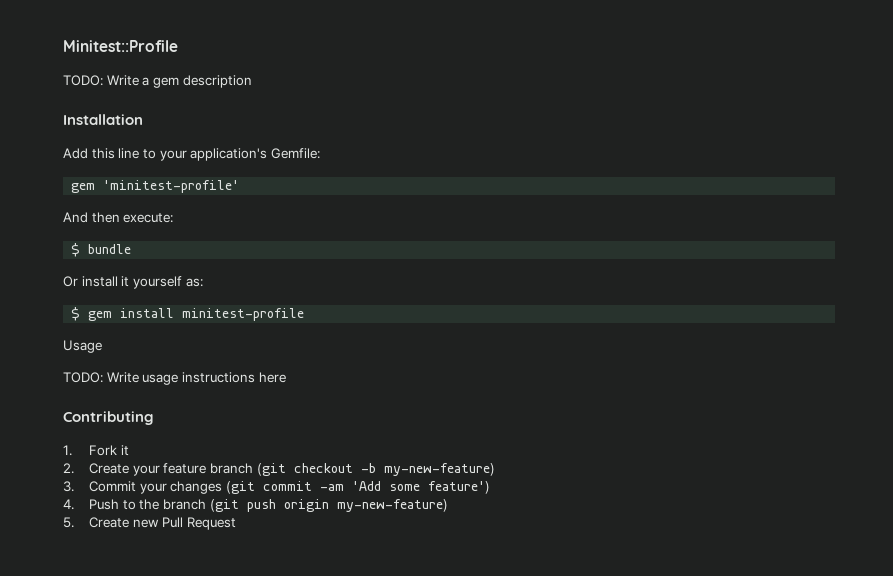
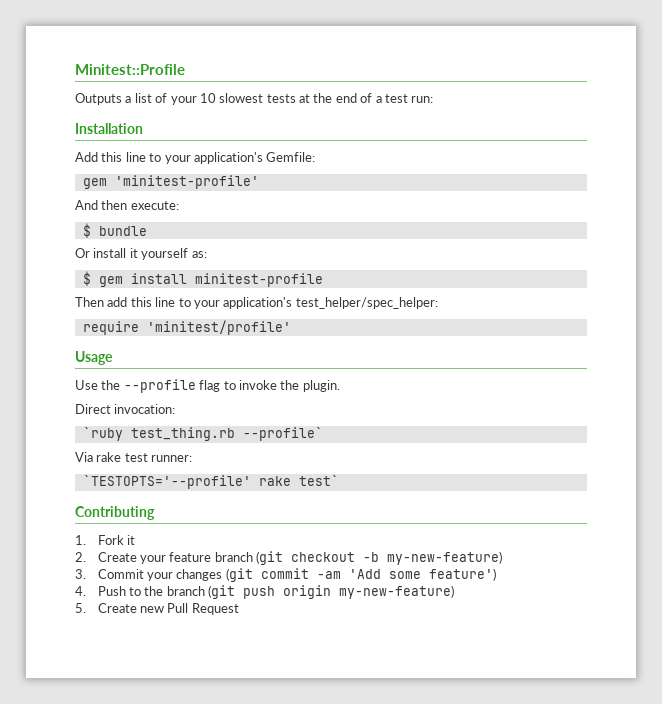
[63,75,252,88] TODO: Write a gem description -> [75,93,434,105] Outputs a list of your 10 slowest tests at the end of a test run:
[63,340,102,353] [63,372,286,385] Usage // TODO: Write usage instructions here -> [75,297,438,309] [82,320,291,335] [75,351,113,365] [75,379,340,393] [75,404,176,414] [82,427,323,441] [75,452,193,462] [82,475,339,489] Then add this line to your application's test_helper/spec_helper: // require 'minitest/profile' // Usage // Use the --profile flag to invoke the plugin. // Direct invocation: // `ruby test_thing.rb --profile` // Via rake test runner: // `TESTOPTS='--profile' rake test`

